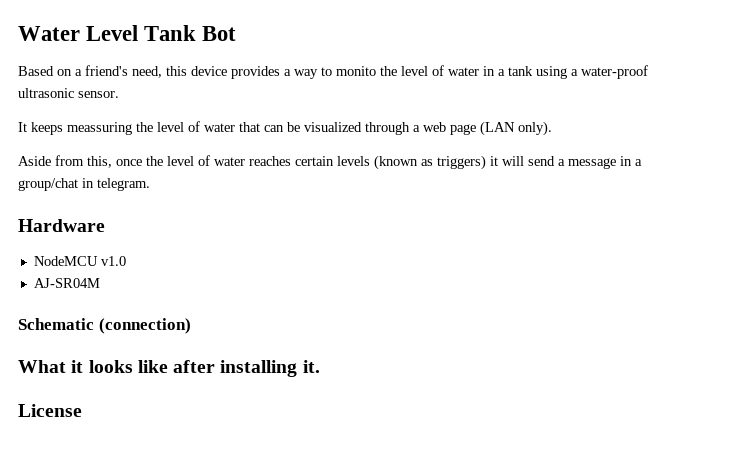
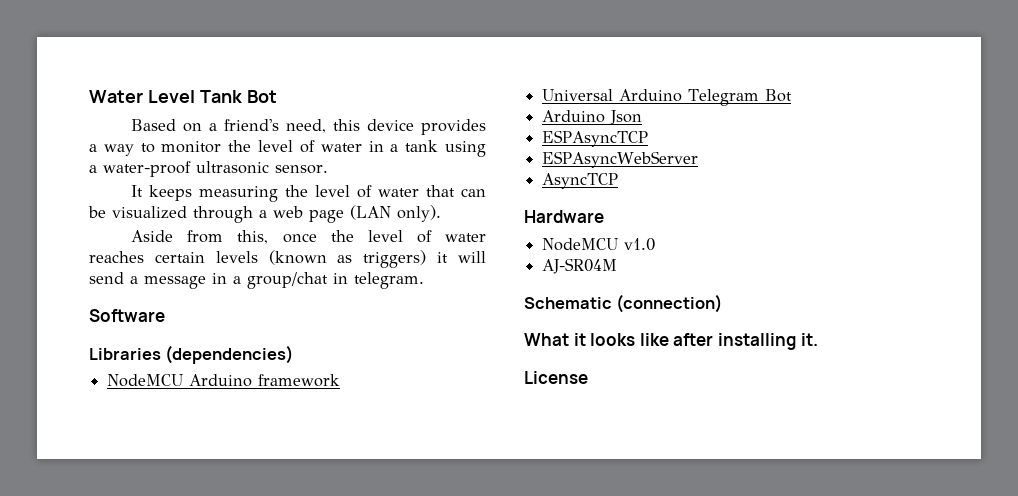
[336,66,376,76] monito -> [161,141,222,153] monitor
[67,122,132,135] meassuring -> [199,186,279,202] measuring
(150, 184) none -> [89,309,165,322] [89,345,294,364] [107,374,341,387] [542,89,793,106] [542,110,643,125] [542,130,649,147] [542,151,699,168] [542,173,619,189] // Software // Libraries (dependencies) // NodeMCU Arduino framework // Universal Arduino Telegram Bot // Arduino Json // ESPAsyncTCP // ESPAsyncWebServer // AsyncTCP

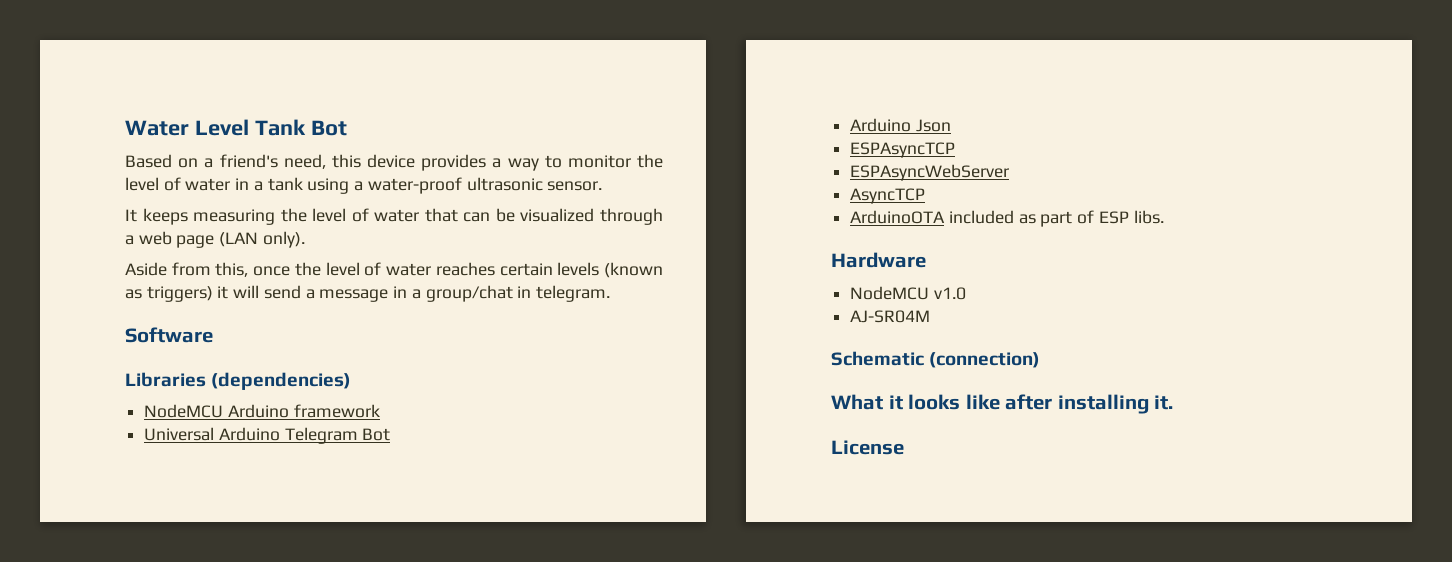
(619, 181) none -> [850,210,1164,227] // ArduinoOTA included as part of ESP libs.

